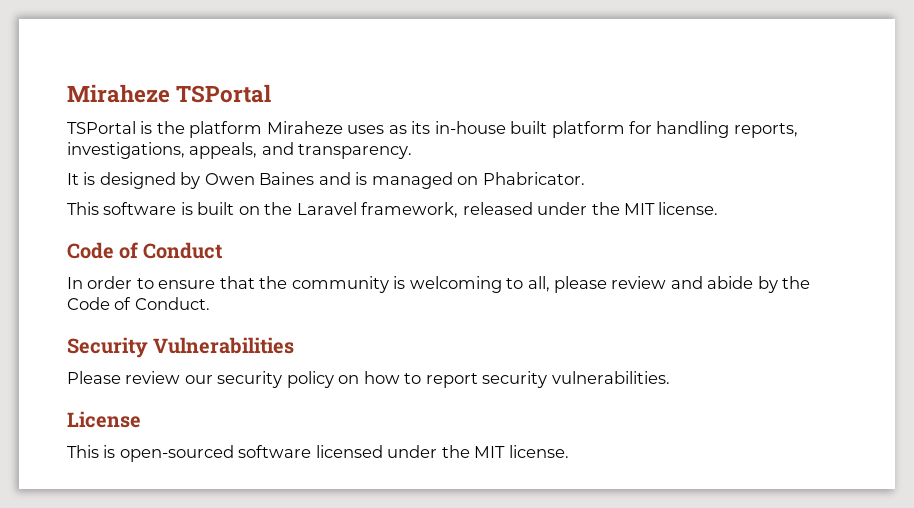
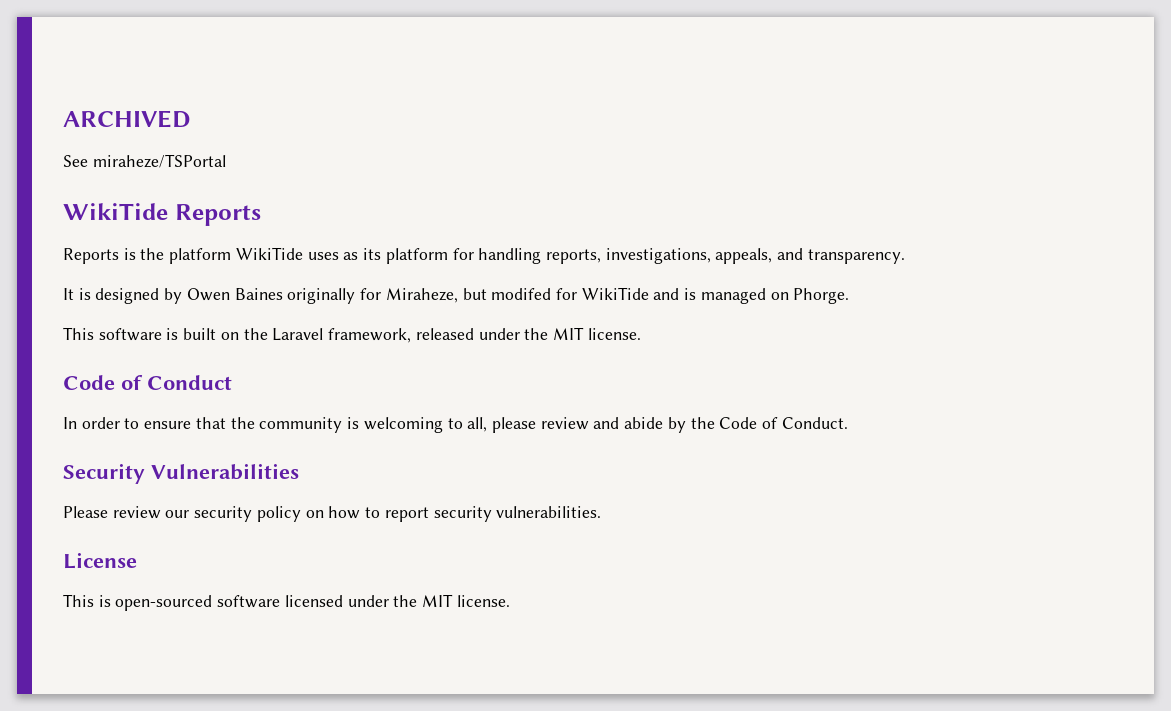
[67,84,272,103] [67,121,136,134] Miraheze TSPortal // TSPortal -> [63,110,191,128] [63,154,226,168] [63,203,261,226] [63,248,119,264] ARCHIVED // See miraheze/TSPortal // WikiTide Reports // Reports
[266,121,343,134] Miraheze -> [235,247,303,260] WikiTide
[434,121,548,134] in-house built -> (382, 254) none
(315, 178) none -> [287,287,649,304] originally for Miraheze, but modifed for WikiTide
[482,172,585,185] Phabricator. -> [793,288,850,304] Phorge.

